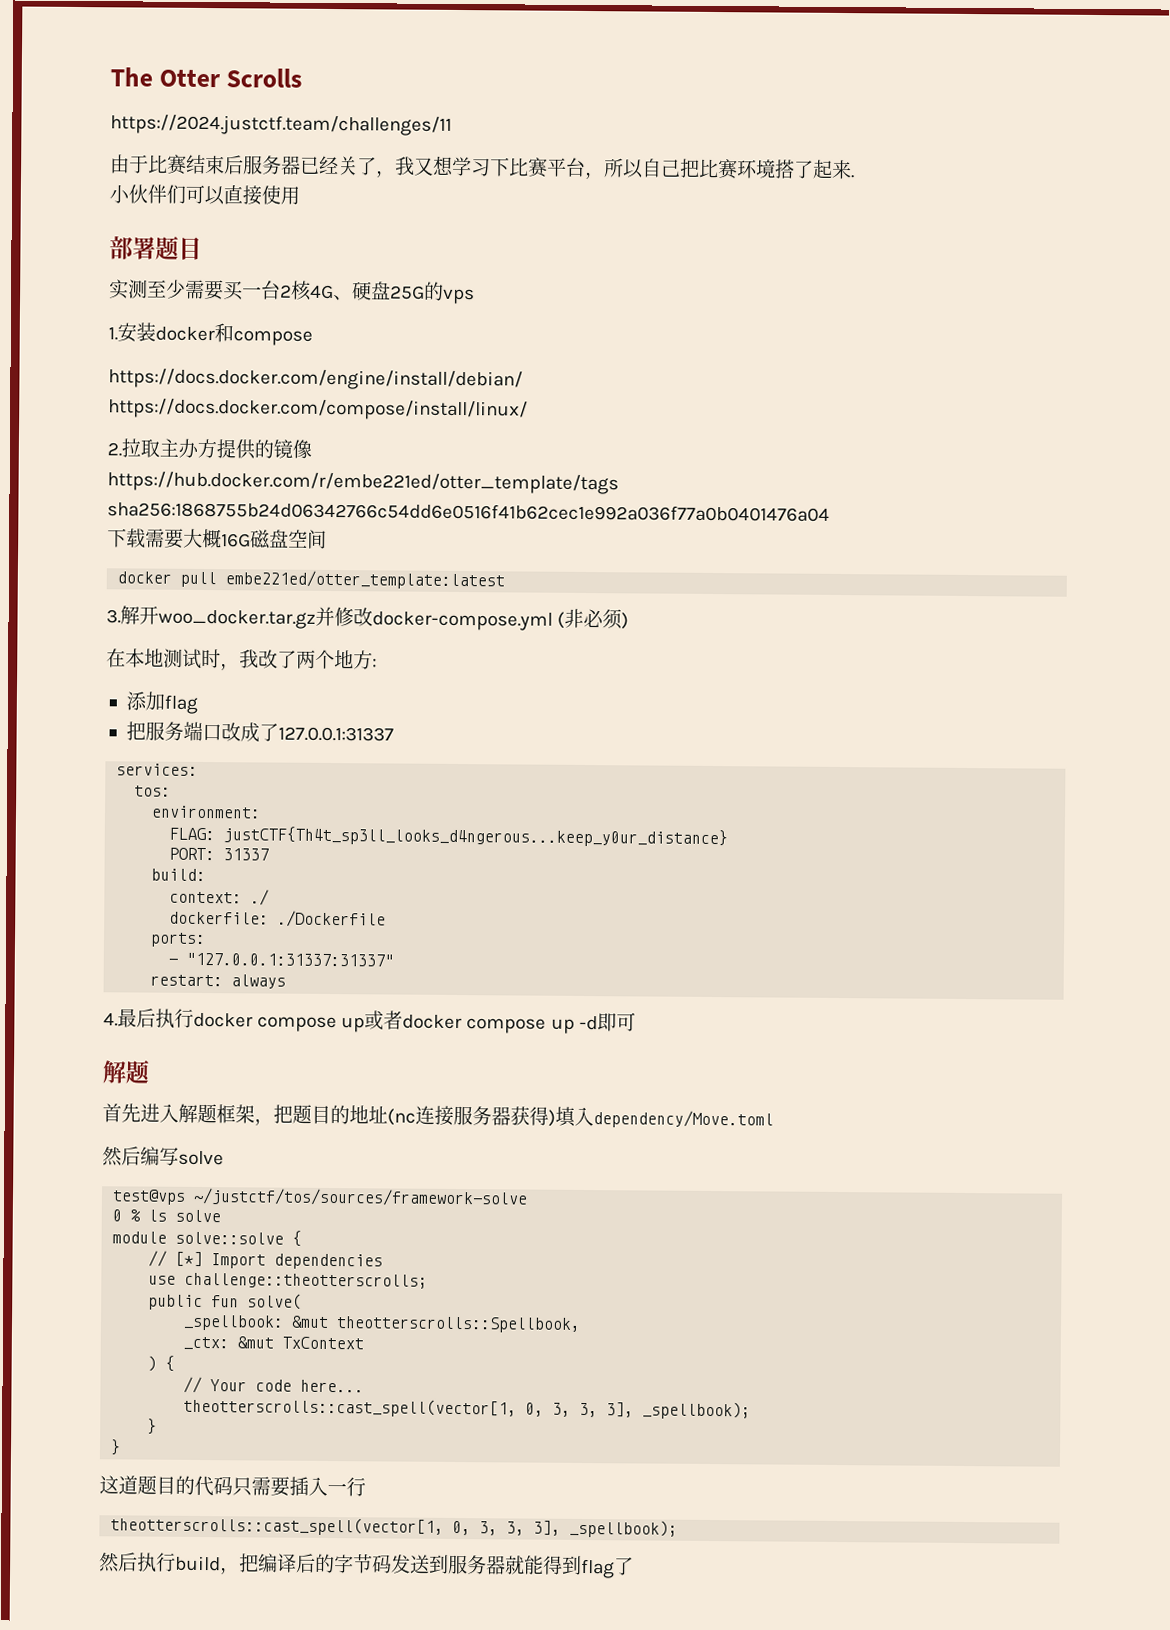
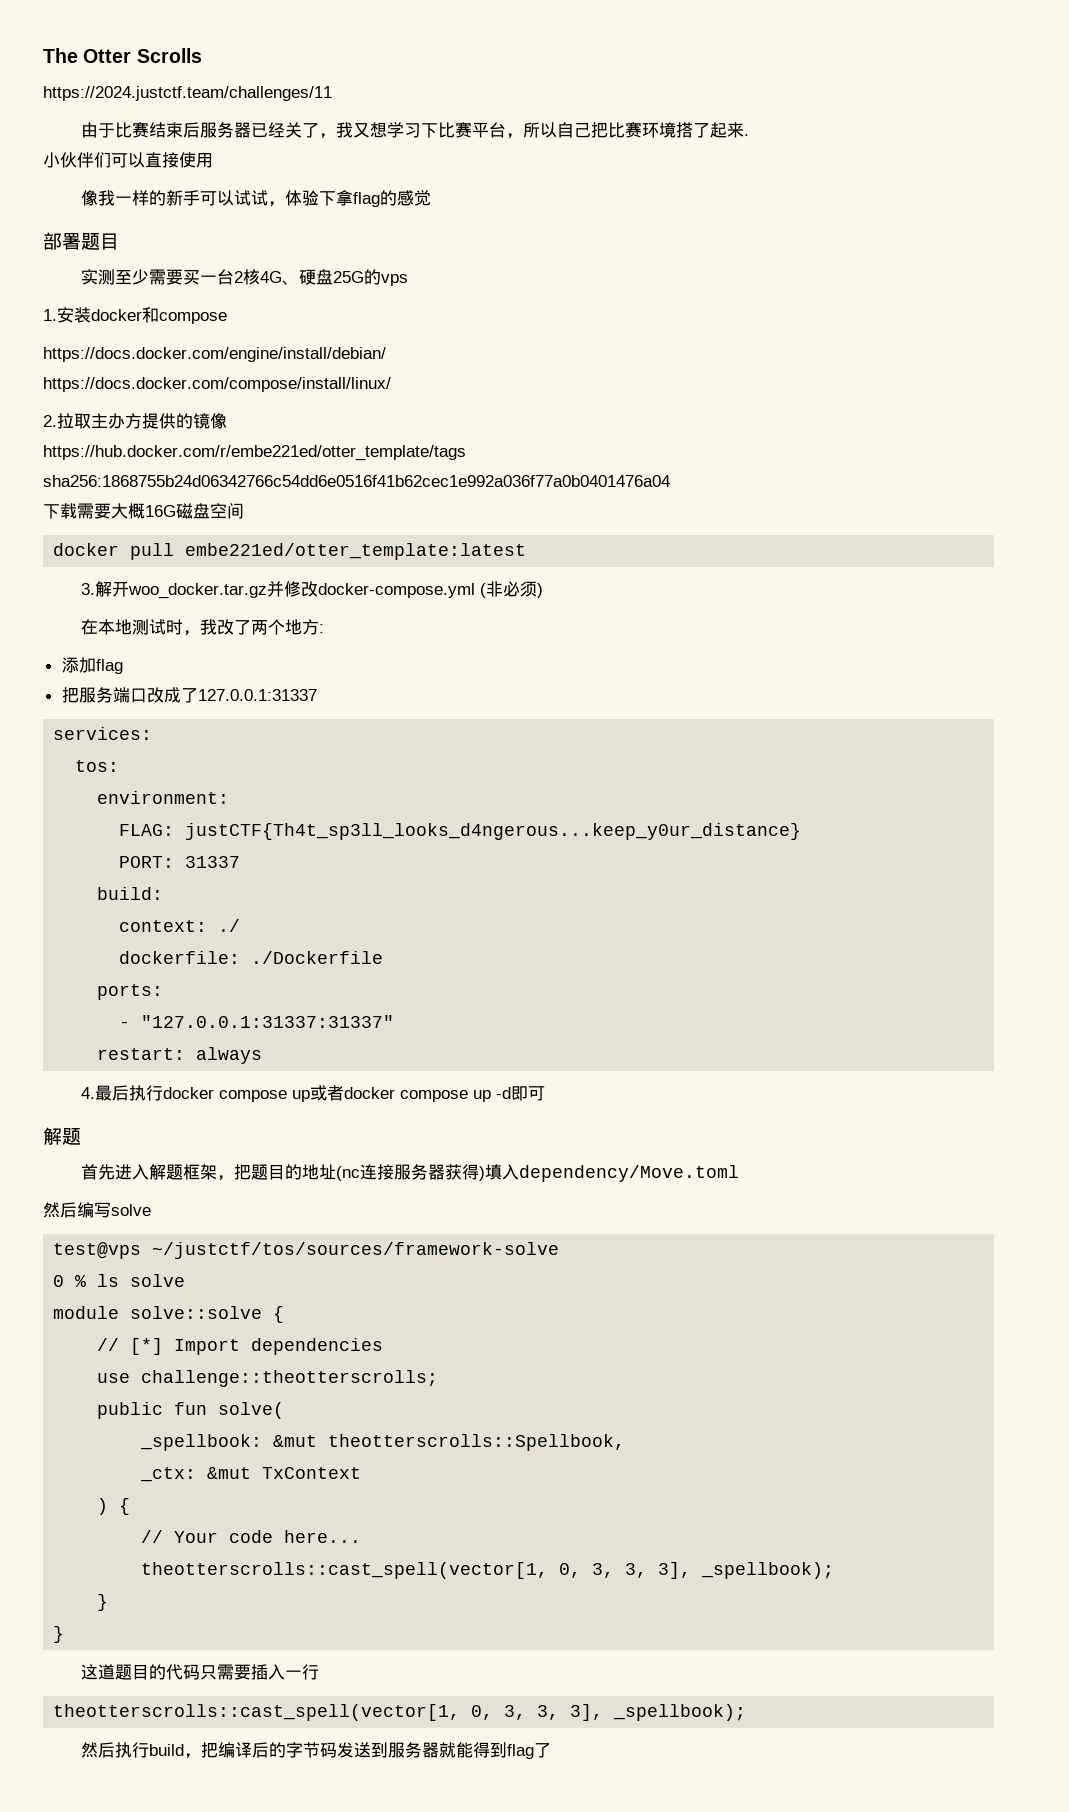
(300, 195) none -> [81,190,432,207] // 像我一样的新手可以试试，体验下拿flag的感觉

